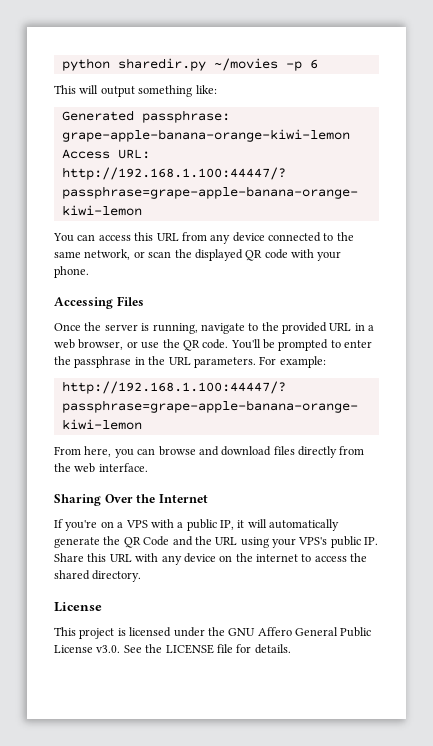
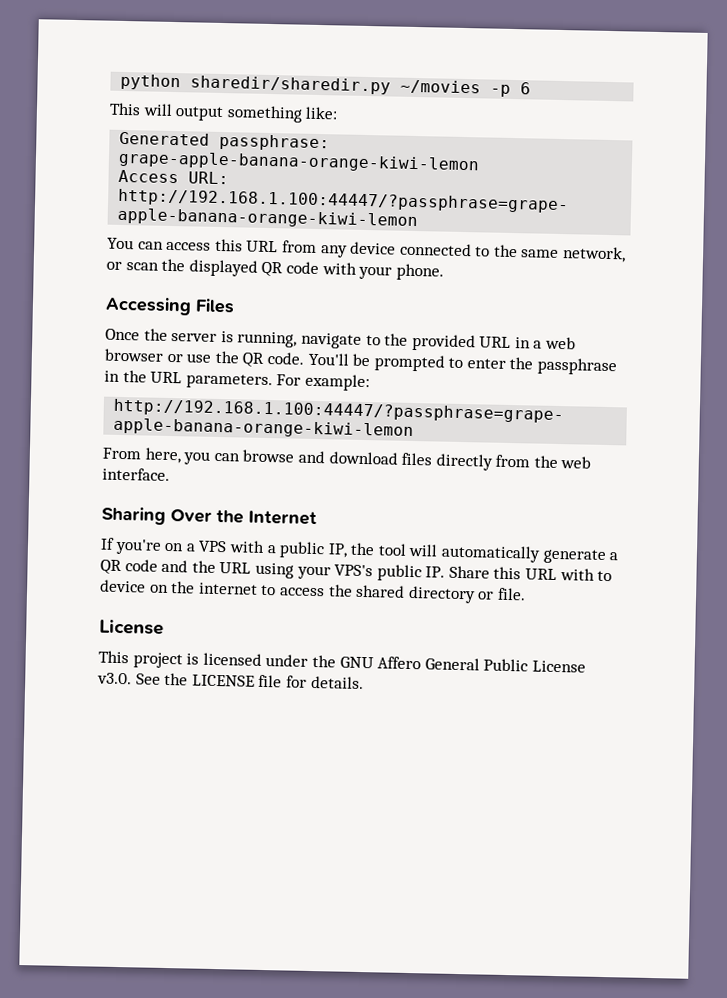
[117,58,206,71] sharedir.py -> [190,75,392,95] sharedir/sharedir.py
[78,339,124,350] browser, -> [104,348,164,362] browser
[237,520,245,528] it -> [350,542,407,556] the tool
[103,536,170,548] the QR Code -> [609,552,619,561] [100,559,158,575] a QR code
[161,555,182,565] any -> [597,570,613,582] to
[92,570,142,582] directory. -> [407,585,526,604] directory or file.

